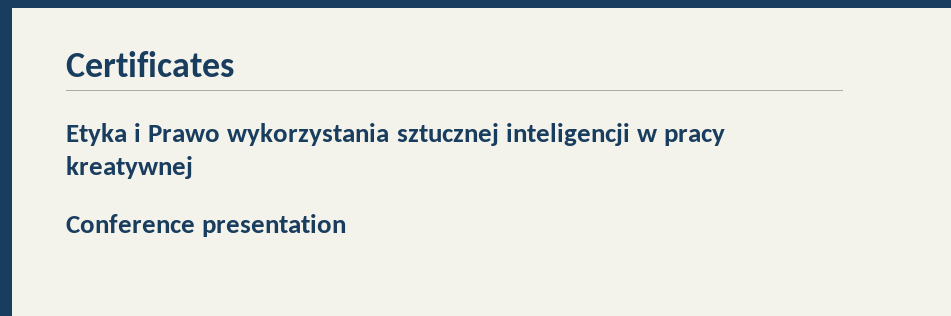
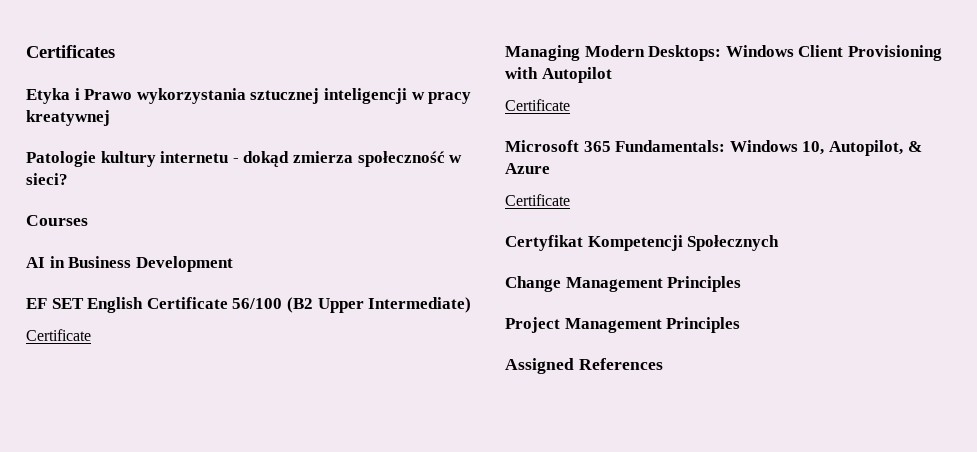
[66,214,347,237] Conference presentation -> [26,151,463,167] [26,173,68,185] [26,215,88,226] [26,256,233,272] [26,297,472,313] [26,329,91,341] [505,45,942,61] [505,67,612,83] [505,99,570,111] [505,140,922,156] [505,163,550,174] [505,194,570,206] [505,235,780,251] [505,276,742,292] [505,317,741,333] [505,358,663,374] Patologie kultury internetu - dokąd zmierza społeczność w sieci? // Courses // AI in Business Development // EF SET English Certificate 56/100 (B2 Upper Intermediate) // Certificate // Managing Modern Desktops: Windows Client Provisioning with Autopilot // Certificate // Microsoft 365 Fundamentals: Windows 10, Autopilot, & Azure // Certificate // Certyfikat Kompetencji Społecznych // Change Management Principles // Project Management Principles // Assigned References

